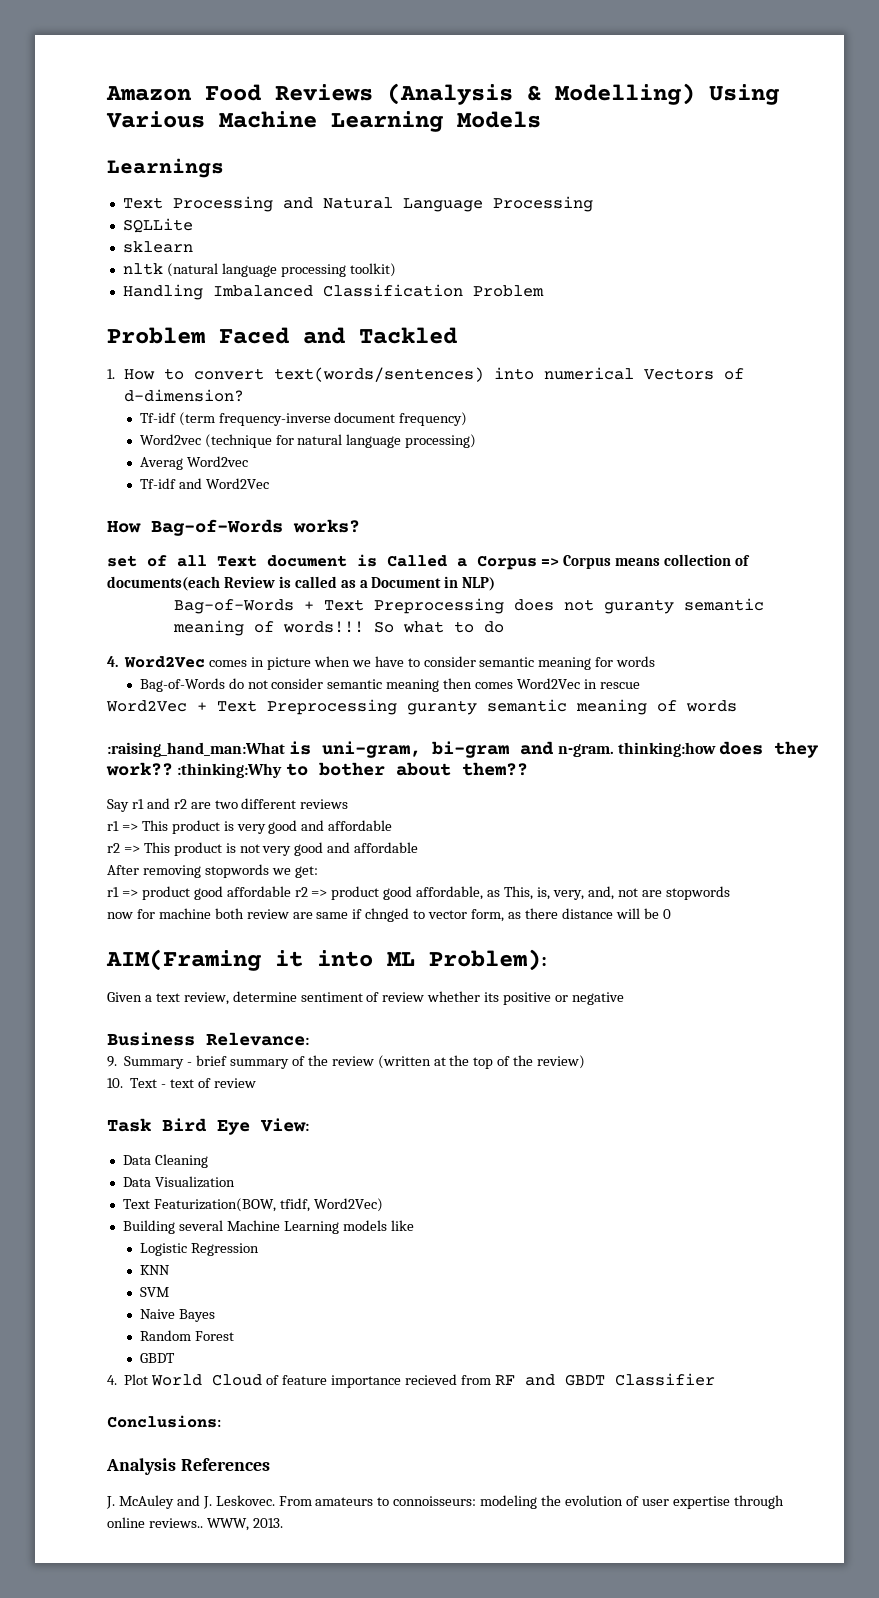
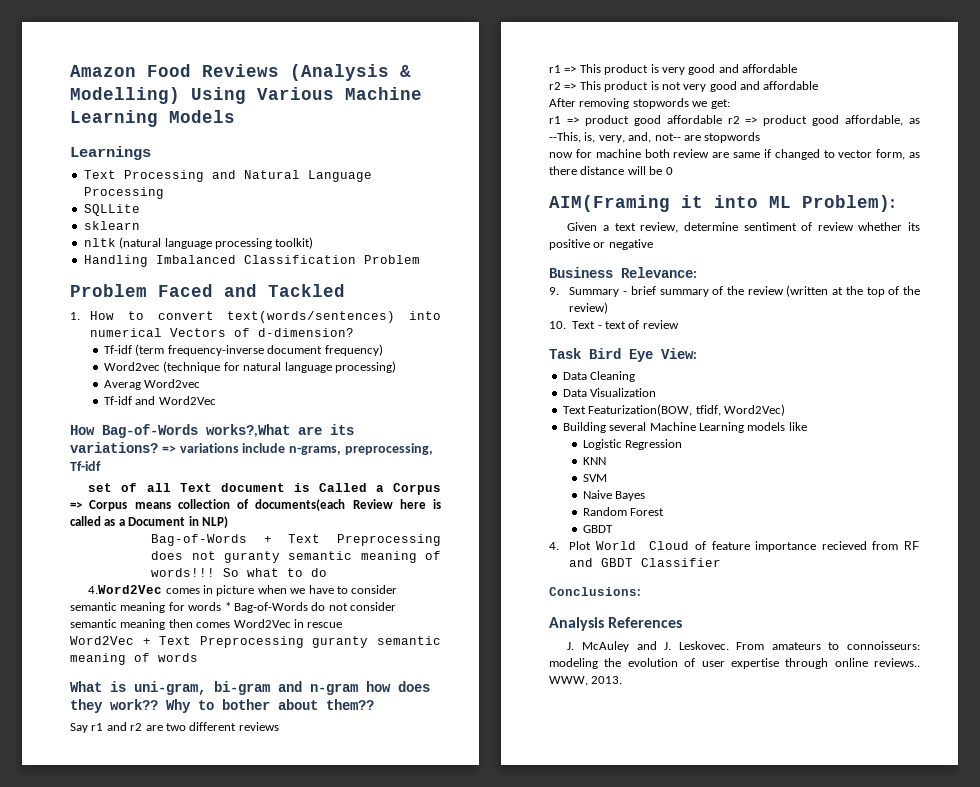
[293,519,360,533] works? -> [206,424,354,437] [70,442,433,455] [70,461,101,471] works?,What are its variations? => variations include n-grams, preprocessing, Tf-idf
(275, 582) none -> [399,499,426,509] here
[107,656,206,668] 4. Word2Vec -> [88,585,163,594] 4.Word2Vec
(656, 661) // -> [224,602,231,611] *
[107,742,285,757] :raising_hand_man:What -> [70,681,102,692] What
[557,742,716,757] n-gram. thinking:how -> [310,681,391,695] n-gram how
[177,763,283,778] :thinking:Why -> [166,699,191,713] Why
[504,886,534,900] This, -> [549,132,581,143] --This,
[617,888,638,897] not -> [654,133,681,141] not--
[365,908,410,922] chnged -> [774,149,820,160] changed

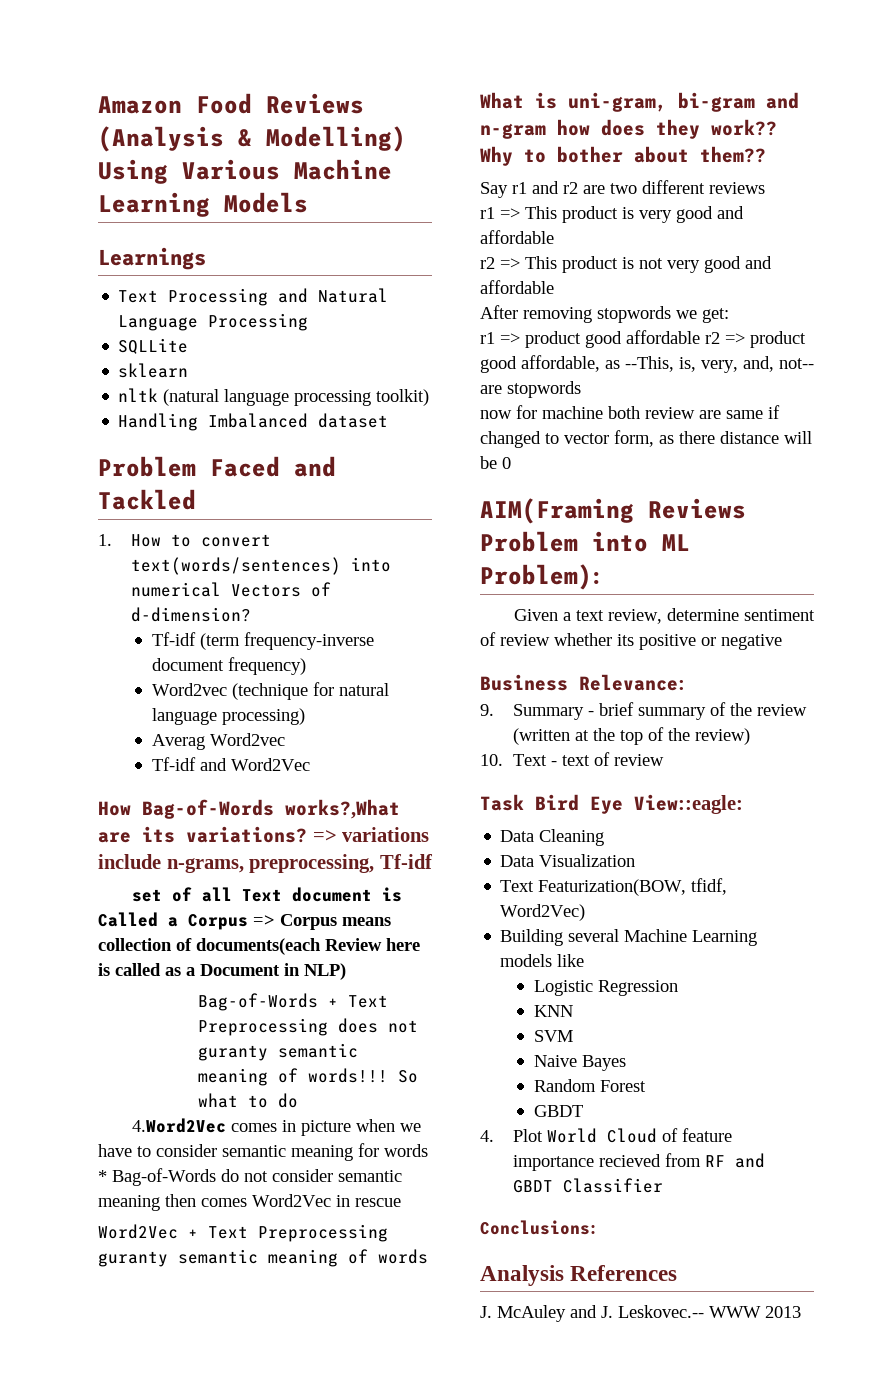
[243,255,420,264] Classification Problem -> [318,413,389,428] dataset
[681,195,703,208] it -> [648,498,746,519] [480,531,578,552] Reviews Problem
[661,348,697,359] View: -> [634,794,743,814] View::eagle:
[678,641,920,650] [549,658,920,669] [549,676,623,686] Leskovec. From amateurs to connoisseurs: modeling the evolution of user expertise through online reviews.. WWW, 2013. -> [618,1305,801,1318] Leskovec.-- WWW 2013

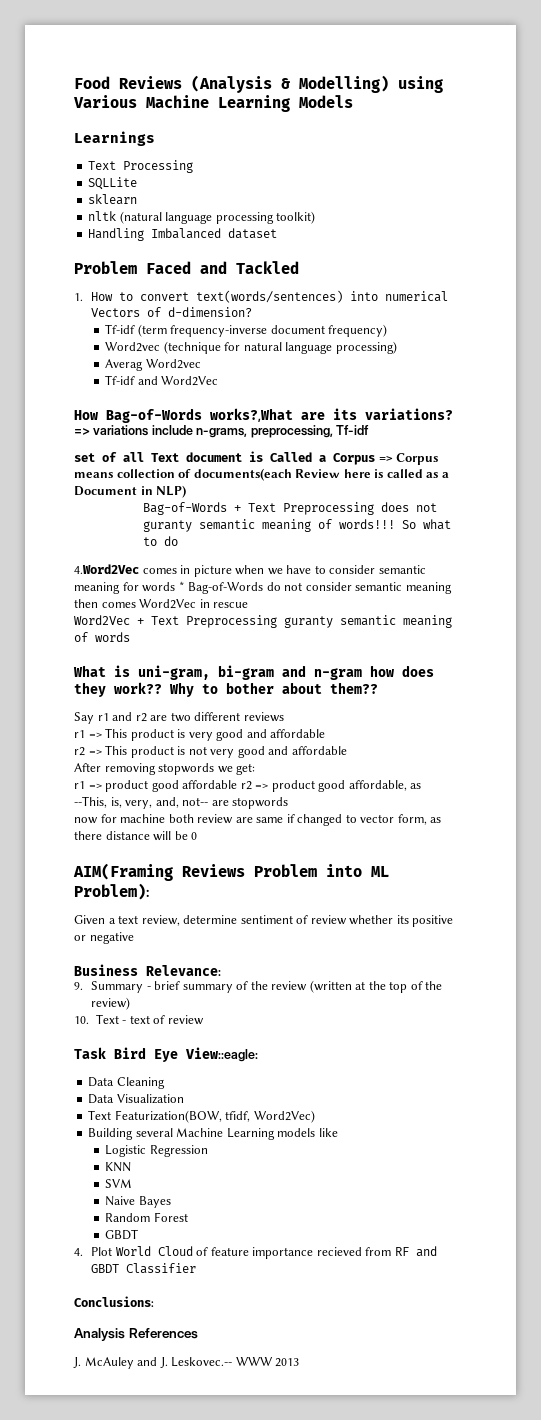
[98,96,182,114] Amazon -> (74, 82) none
[98,159,168,184] Using -> [398,76,443,93] using
[278,288,389,303] [118,313,309,331] and Natural Language Processing -> (194, 166) none

